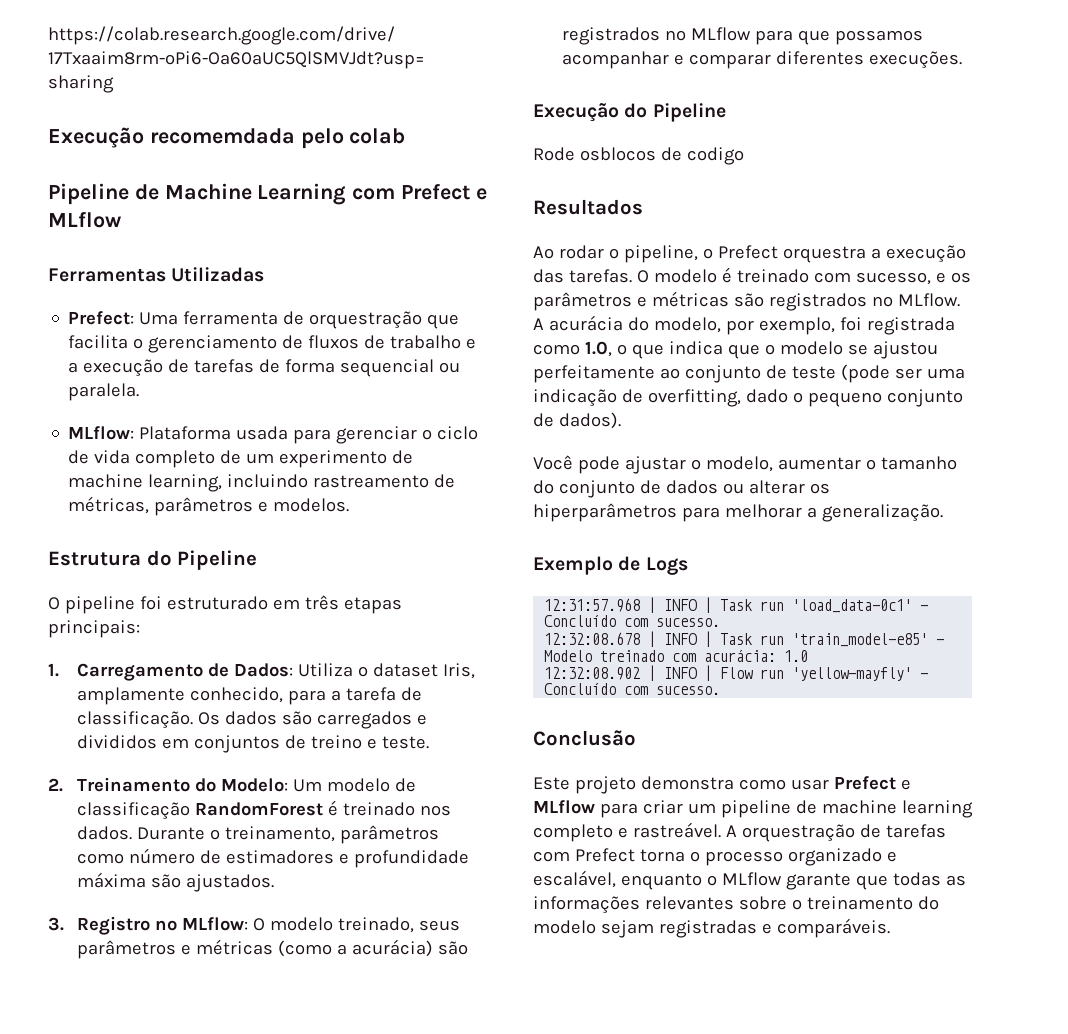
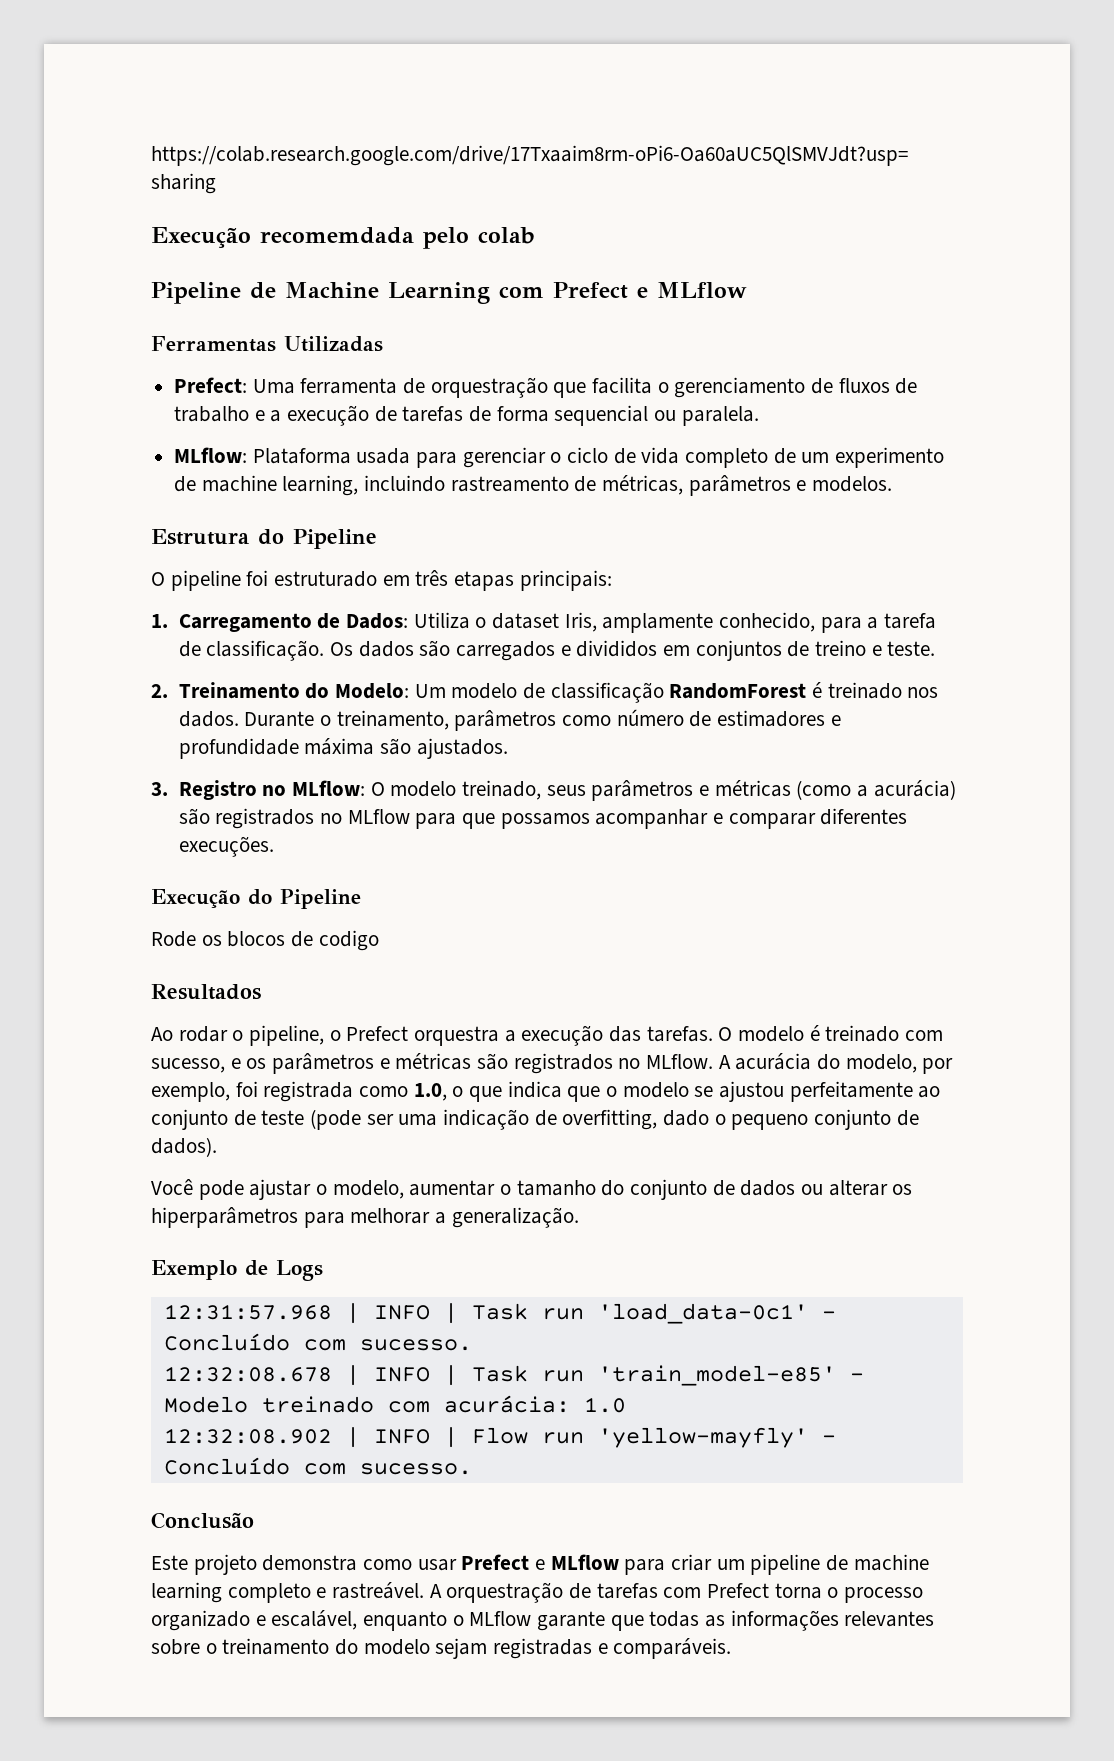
[579,147,656,161] osblocos -> [201,931,286,947] os blocos

